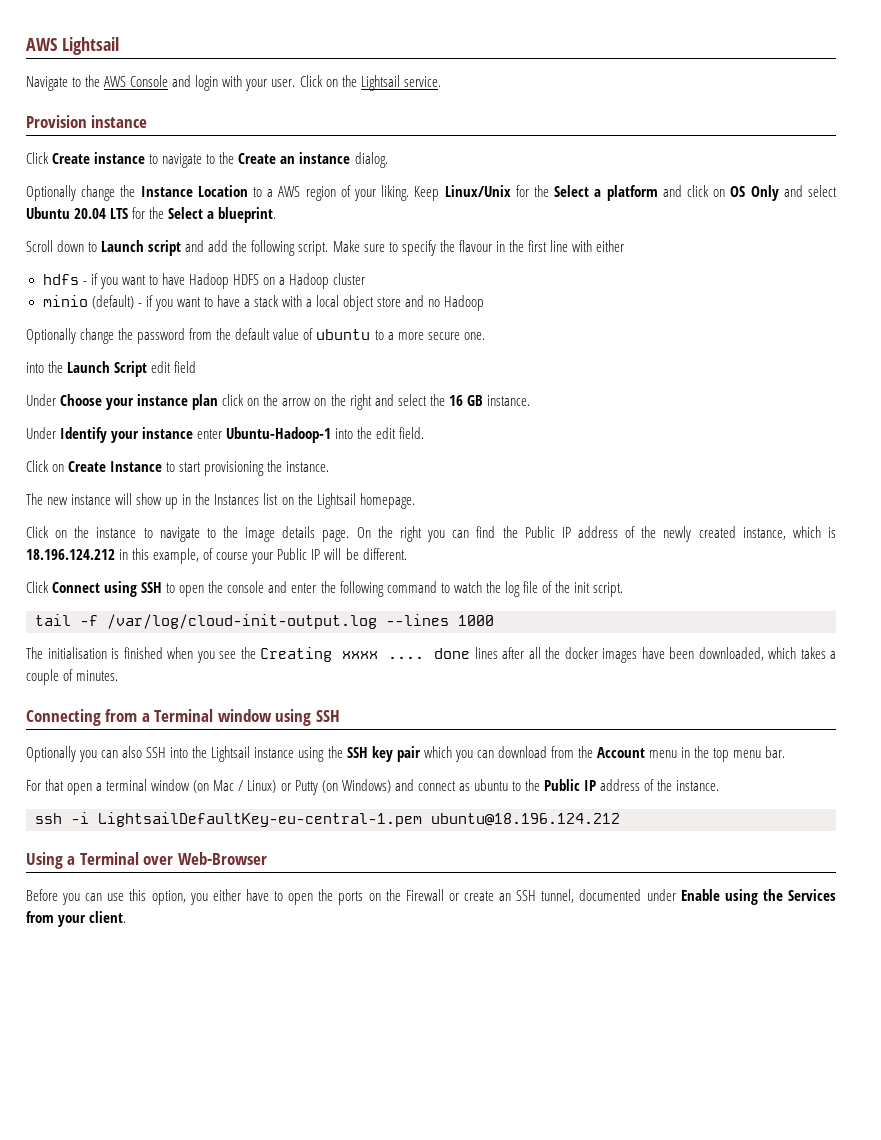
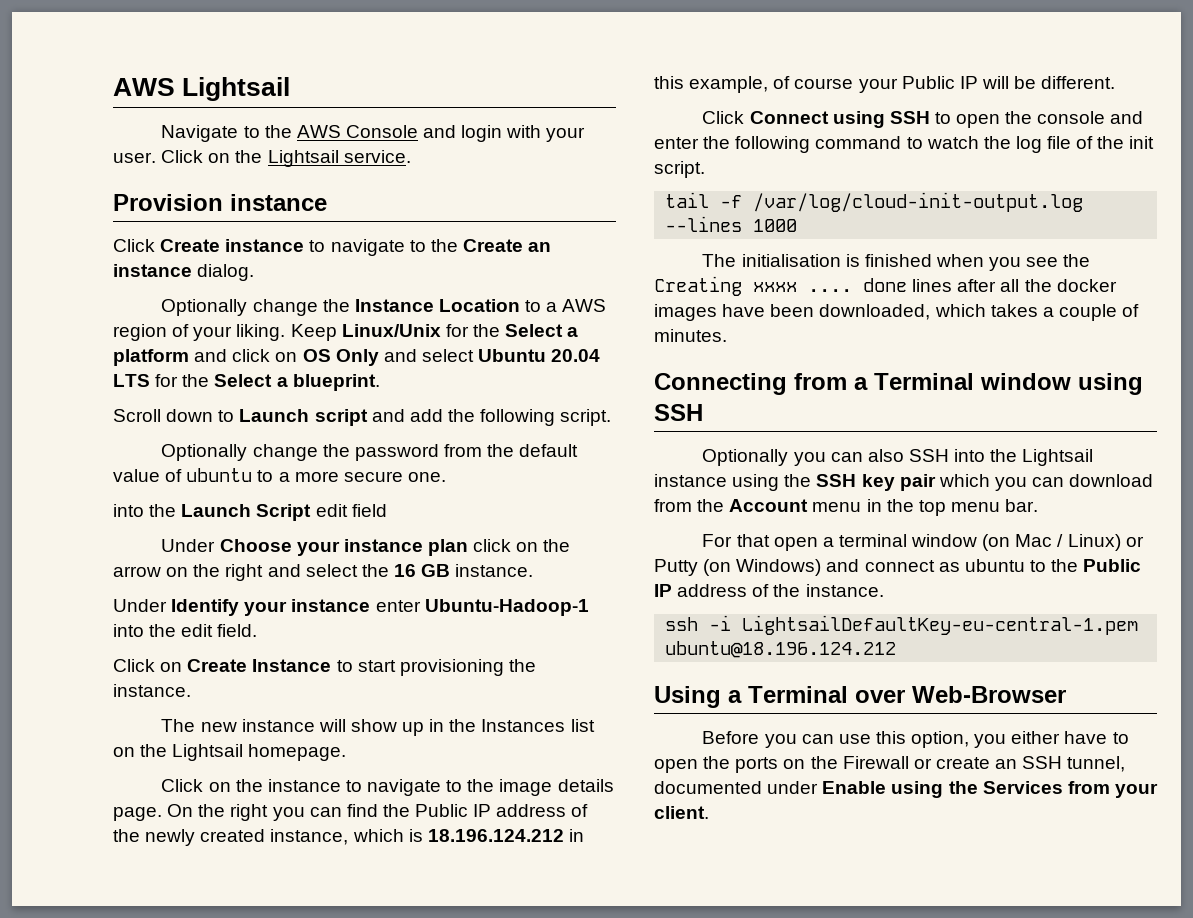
[332,240,625,256] [42,273,366,289] [42,295,485,311] Make sure to specify the flavour in the first line with either // hdfs - if you want to have Hadoop HDFS on a Hadoop cluster // minio (default) - if you want to have a stack with a local object store and no Hadoop -> (612, 417) none

